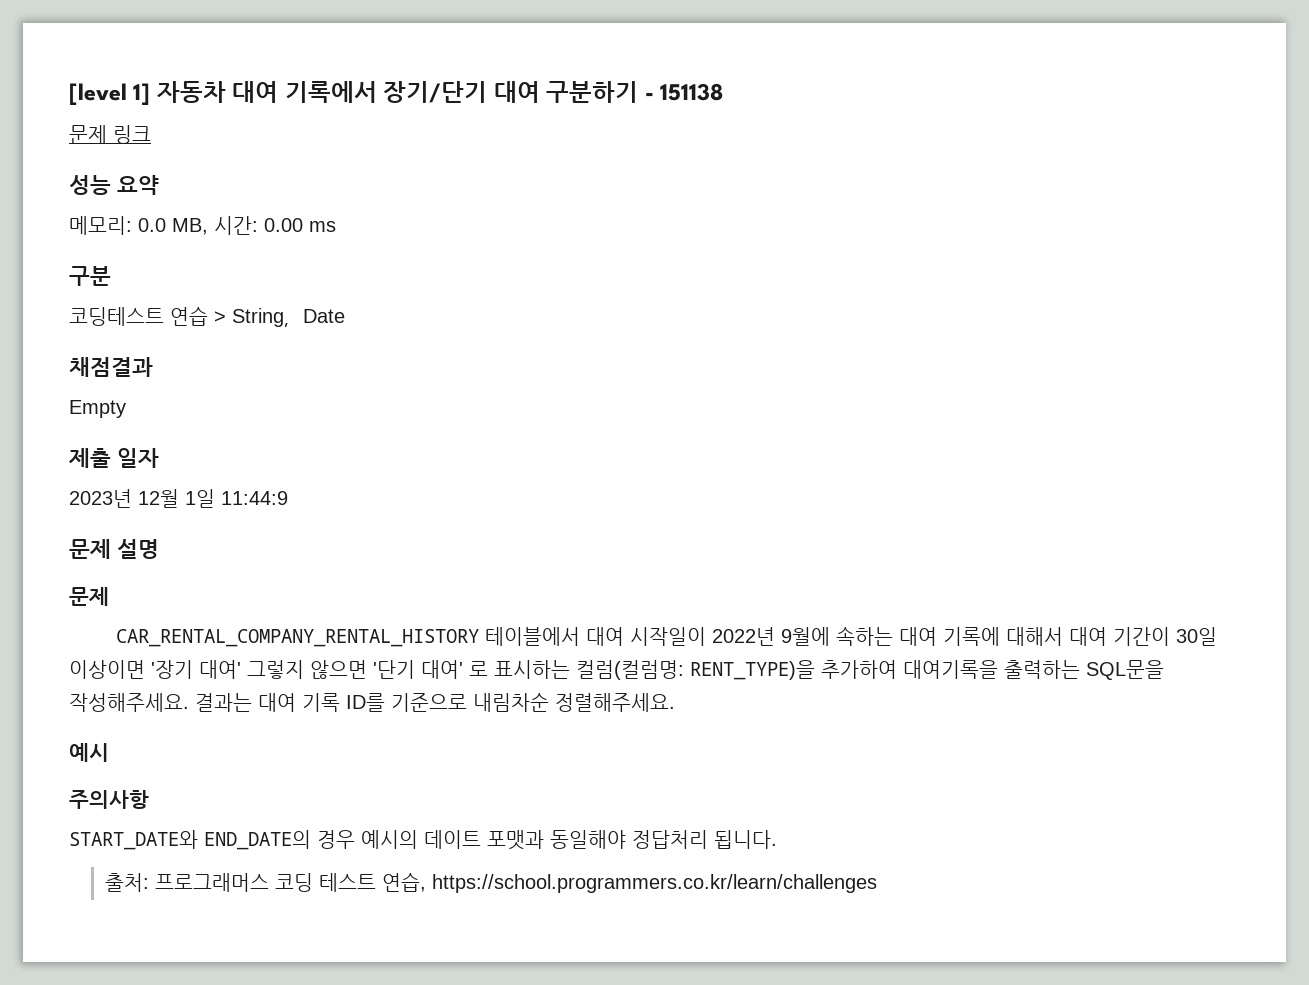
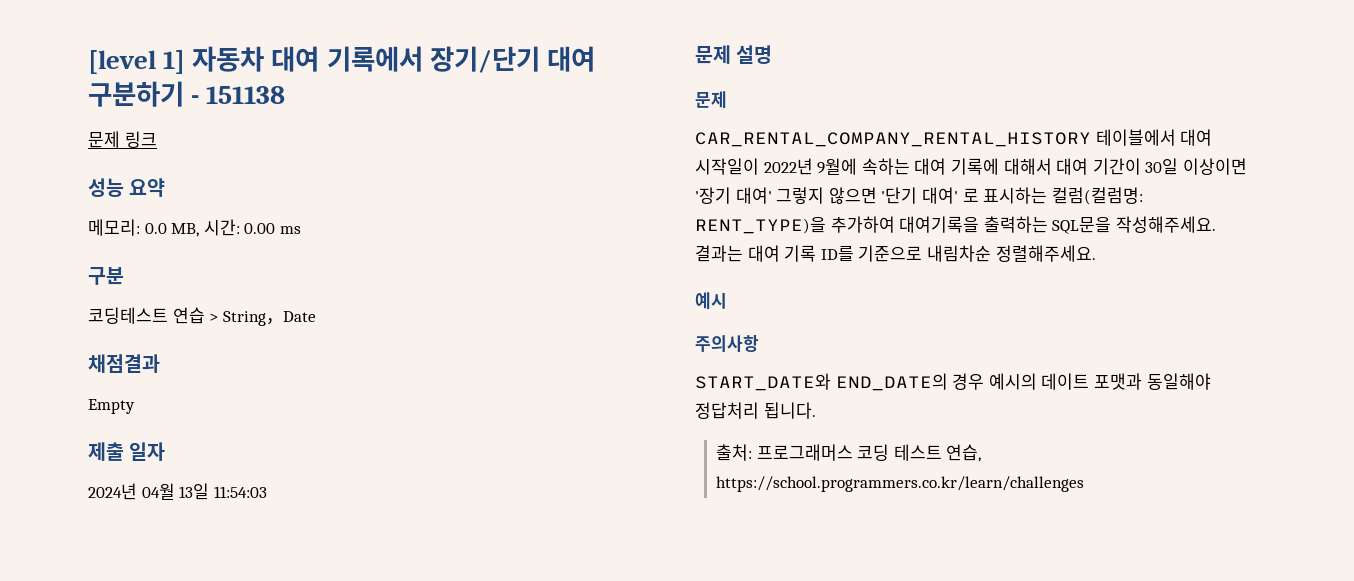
[69,489,288,508] 2023년 12월 1일 11:44:9 -> [88,483,267,500] 2024년 04월 13일 11:54:03

